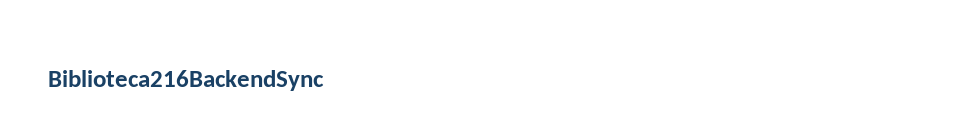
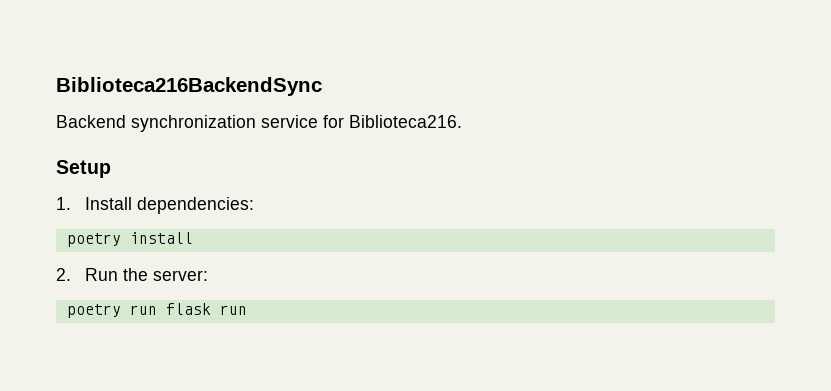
(324, 80) none -> [56,115,462,132] [56,160,111,178] [56,197,255,214] [66,232,193,247] [56,268,209,281] [66,303,247,318] // Backend synchronization service for Biblioteca216. // Setup // 1. Install dependencies: // poetry install // 2. Run the server: // poetry run flask run

